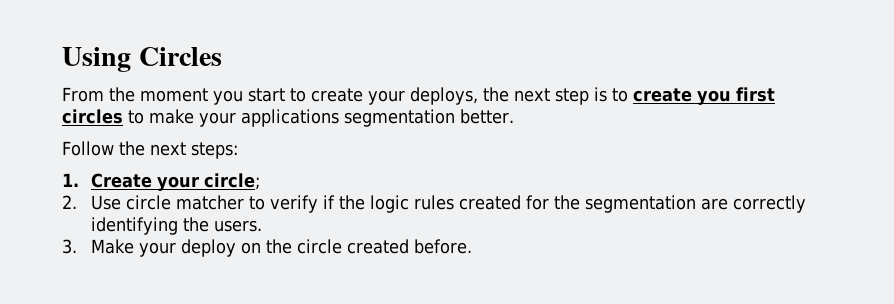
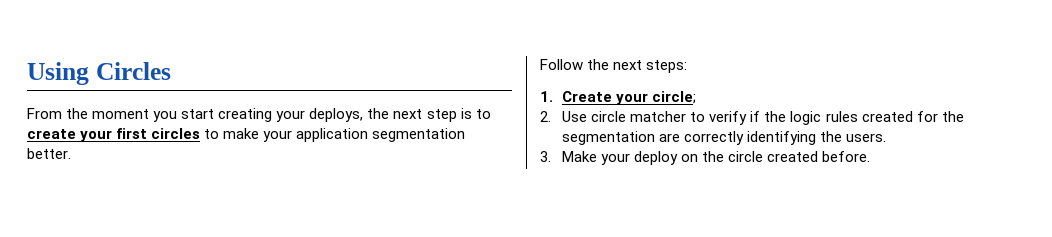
[289,88,363,102] to create -> [218,108,273,122] creating
[696,90,731,105] you -> [80,130,113,142] your
[241,109,339,127] applications -> [296,128,369,142] application

